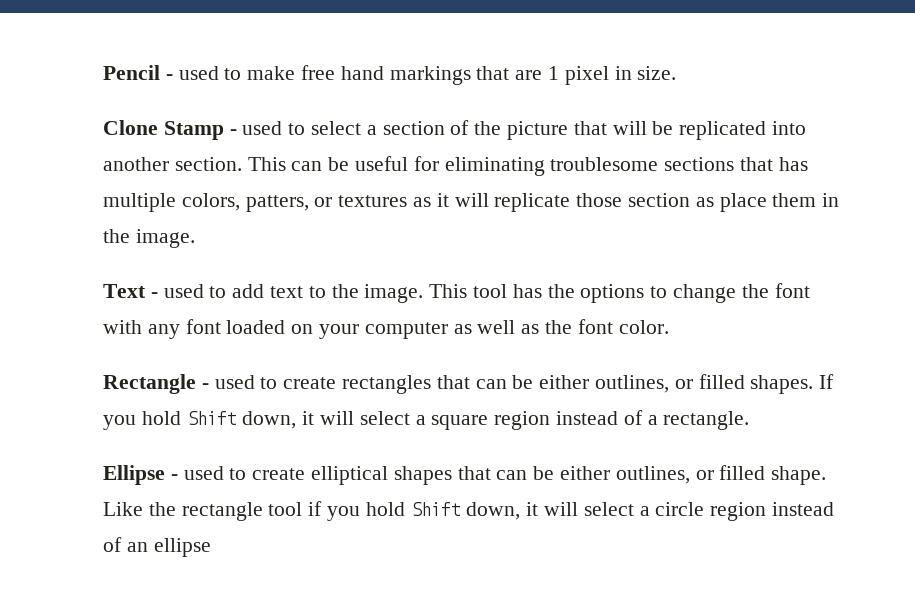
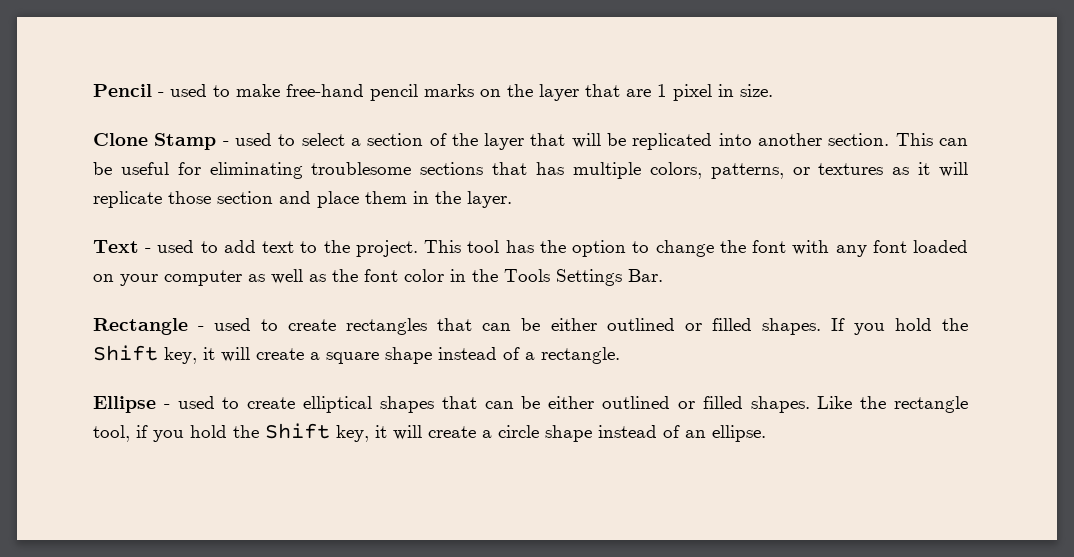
[301,65,471,85] free hand markings -> [286,84,579,101] free-hand pencil marks on the layer
[507,121,569,140] picture -> [484,133,525,150] layer
[245,195,309,212] patters, -> [710,163,784,179] patterns,
[695,197,714,207] as -> [279,191,311,204] and
[135,229,195,248] image. -> [467,191,512,208] layer.
[364,284,424,303] image. -> [355,240,418,257] project.
[580,284,645,303] options -> [572,240,627,257] option
[618,320,669,334] color. -> [404,269,663,286] color in the Tools Settings Bar.
[595,375,670,393] outlines, -> [606,318,675,331] outlined
[186,411,410,429] Shift down, it will select -> [941,318,968,331] [93,345,304,364] the Shift key, it will create
[494,411,551,430] region -> [385,347,432,364] shape
[615,465,827,485] outlines, or filled shape. -> [602,396,810,413] outlined or filled shapes.
[268,502,303,516] tool -> [93,425,130,442] tool,
[410,502,634,520] Shift down, it will select -> [233,423,476,442] the Shift key, it will create
[710,502,767,521] region -> [545,425,592,442] shape
[153,538,211,557] ellipse -> [712,425,766,442] ellipse.

